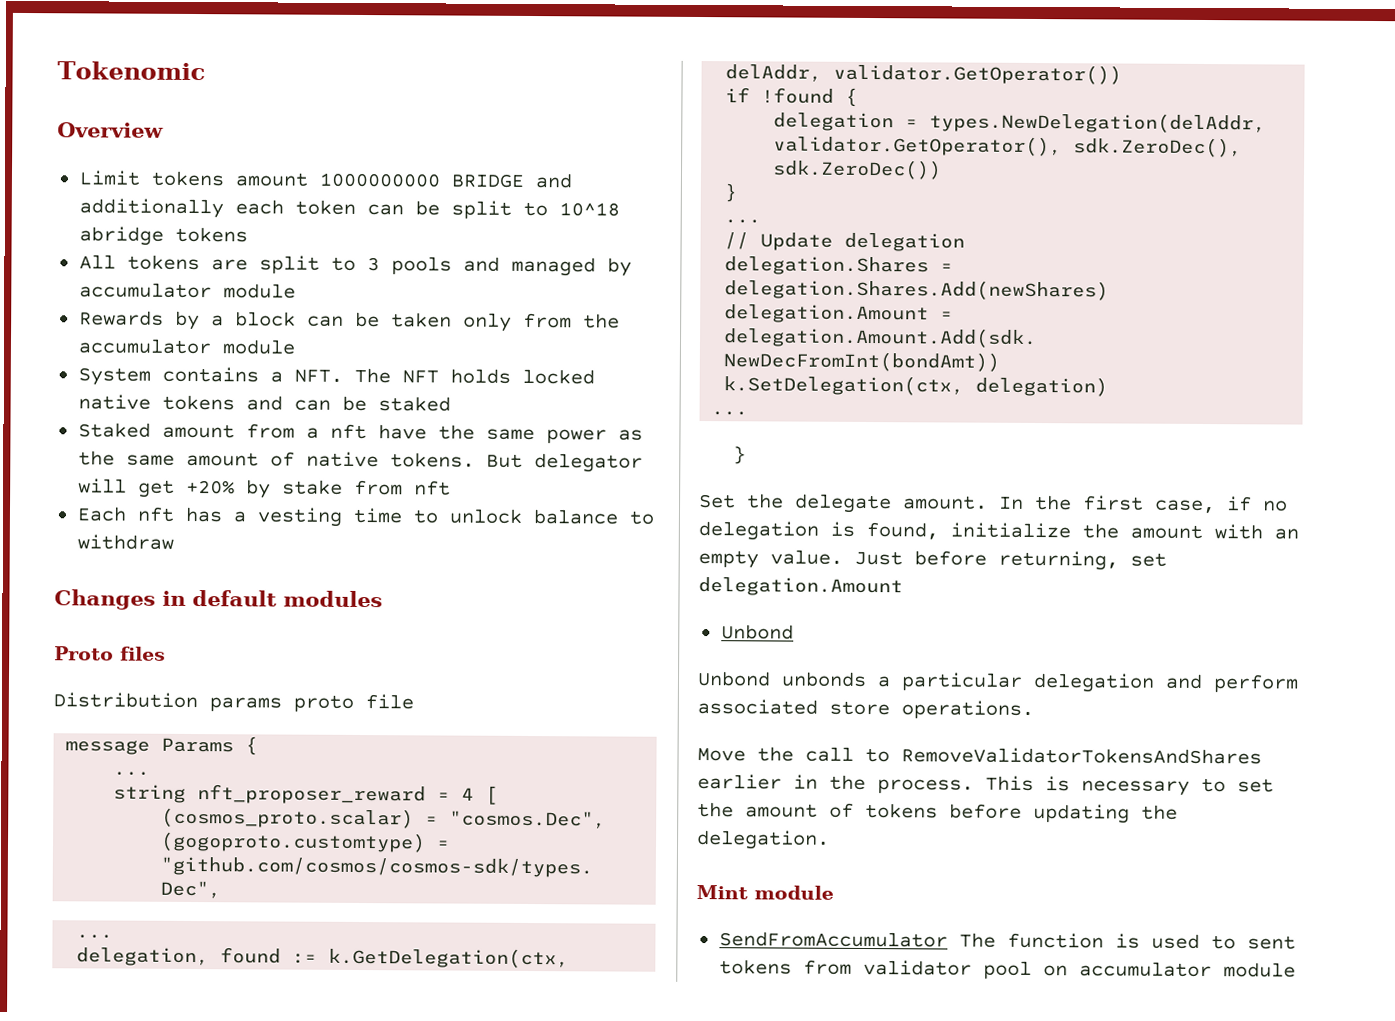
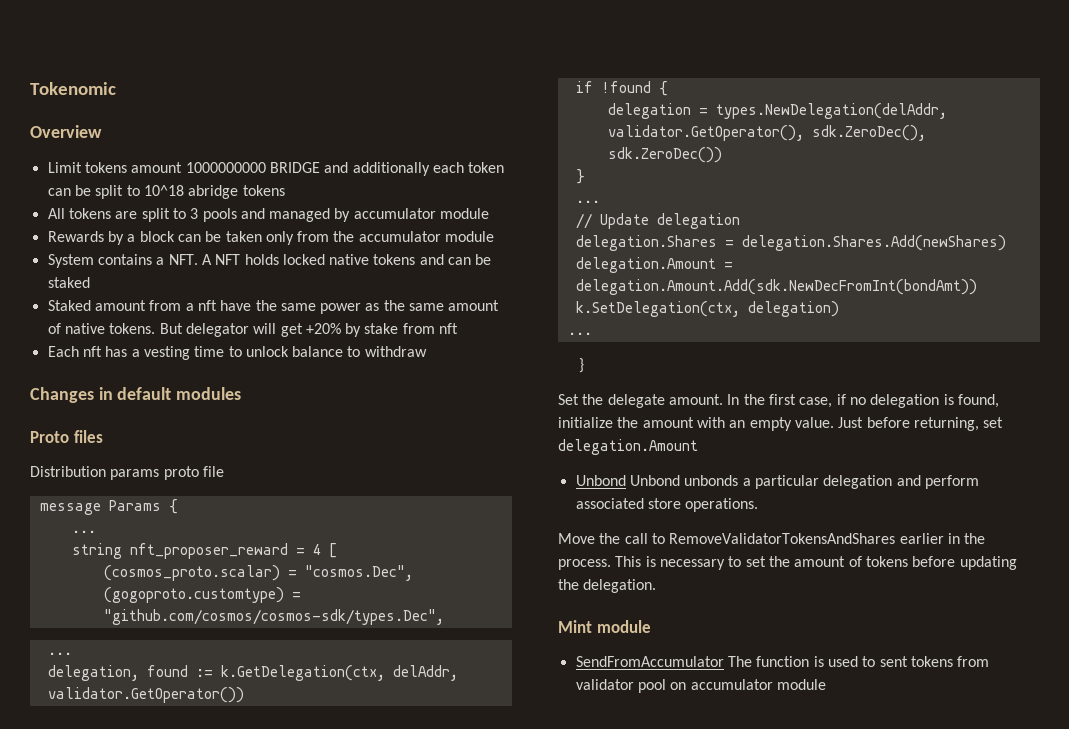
[353,367,391,384] The -> [201,254,212,265] A
(794, 632) // -> (626, 480) none

